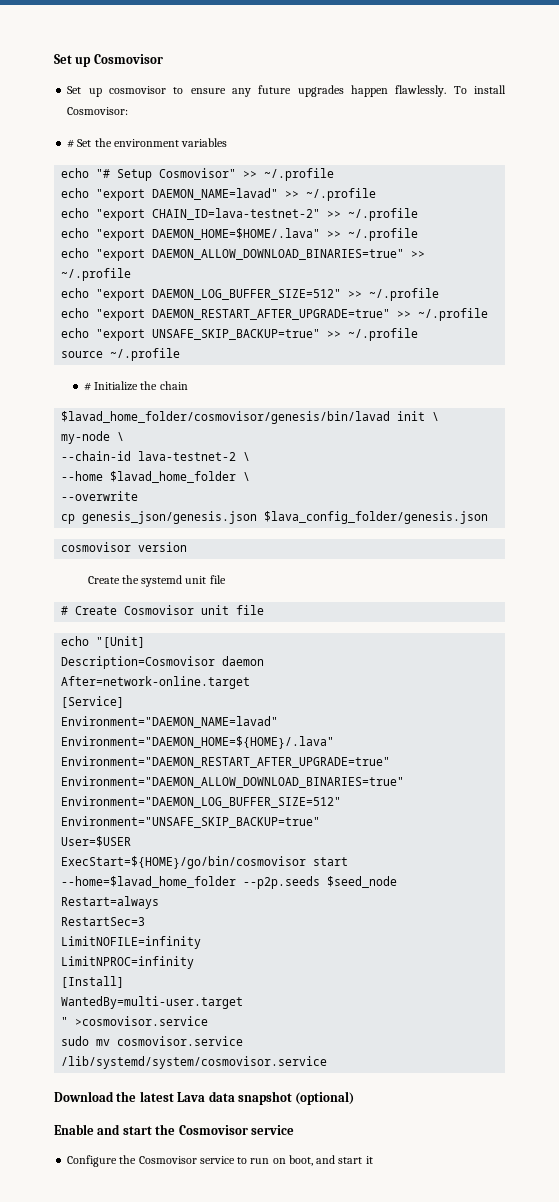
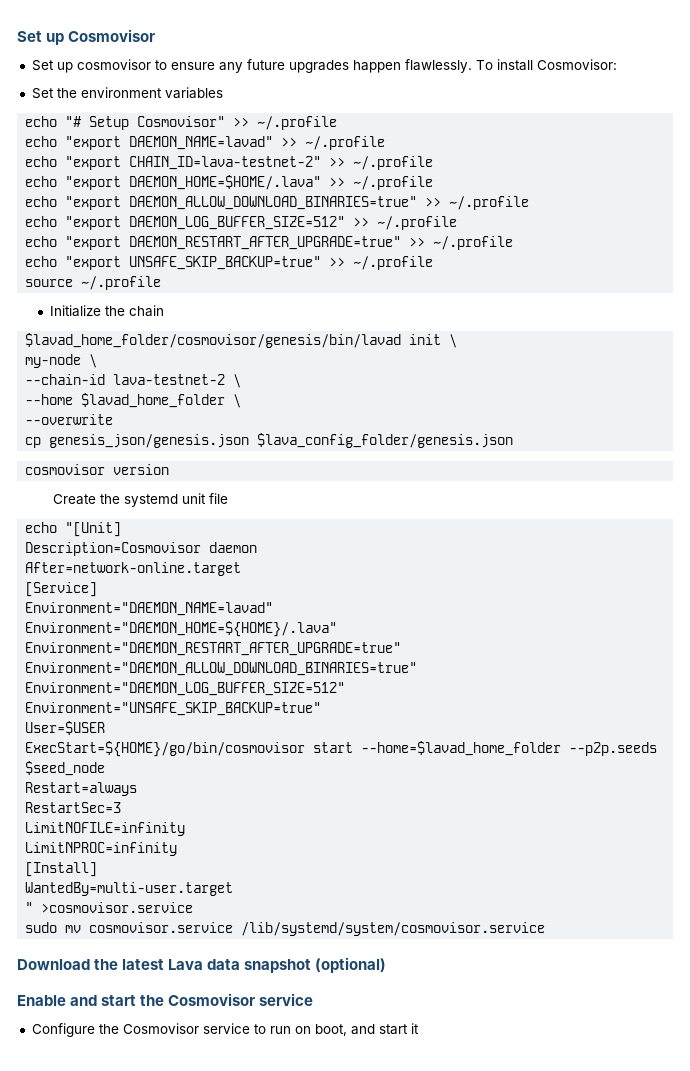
[67,139,75,148] # -> (617, 64) none
[84,382,92,391] # -> (162, 283) none
[61,605,265,615] // # Create Cosmovisor unit file -> (229, 498) none

